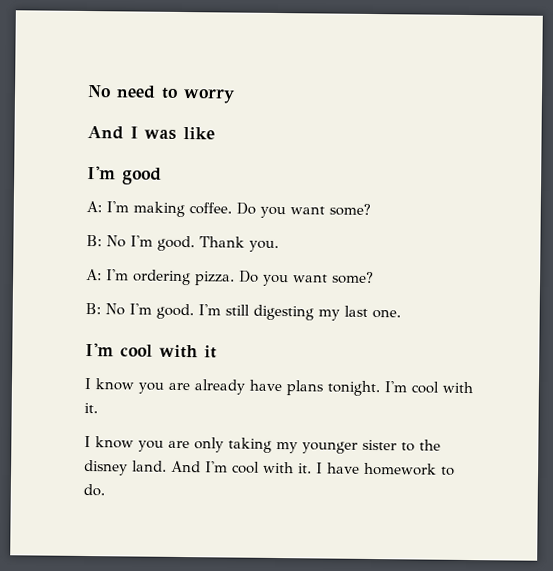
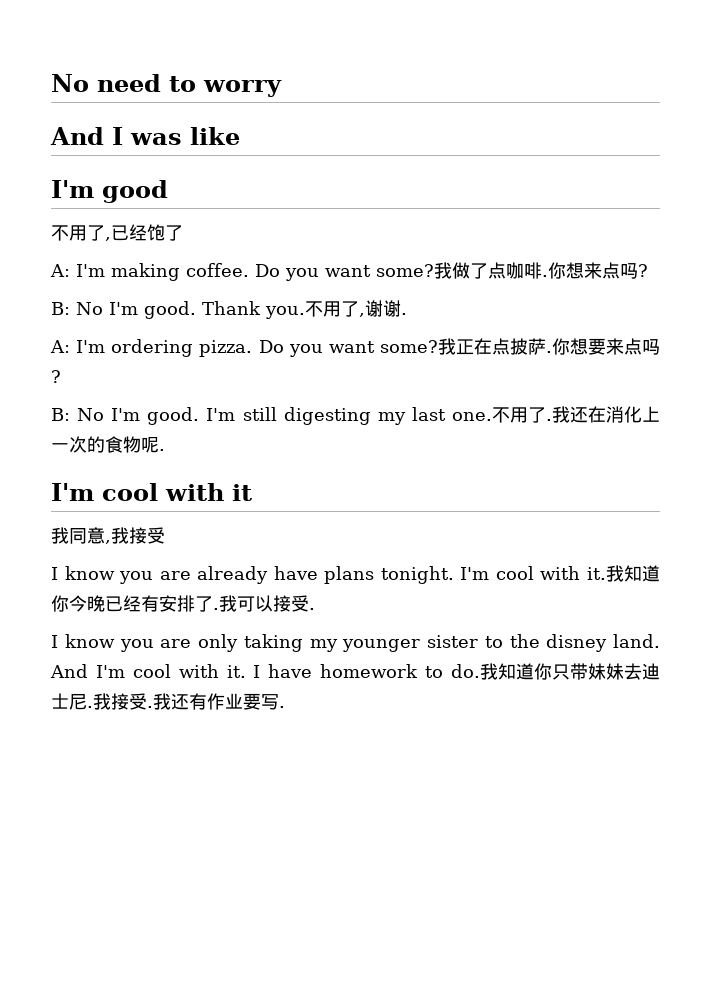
(162, 176) none -> [51,224,183,241] // 不用了,已经饱了
(371, 209) none -> [434,262,648,279] 我做了点咖啡.你想来点吗?
(279, 246) none -> [305,300,407,317] 不用了,谢谢.
(374, 278) none -> [438,338,660,355] [51,370,61,383] 我正在点披萨.你想要来点吗?
(401, 314) none -> [491,406,660,423] [51,436,165,453] 不用了.我还在消化上一次的食物呢.
(217, 352) none -> [51,527,165,544] // 我同意,我接受
(98, 408) none -> [606,565,660,582] [51,595,315,612] 我知道你今晚已经有安排了.我可以接受.
(105, 490) none -> [480,663,660,680] [51,693,285,710] 我知道你只带妹妹去迪士尼.我接受.我还有作业要写.

